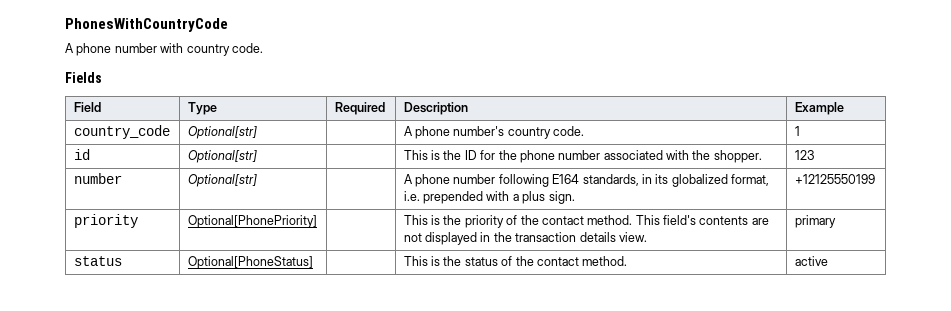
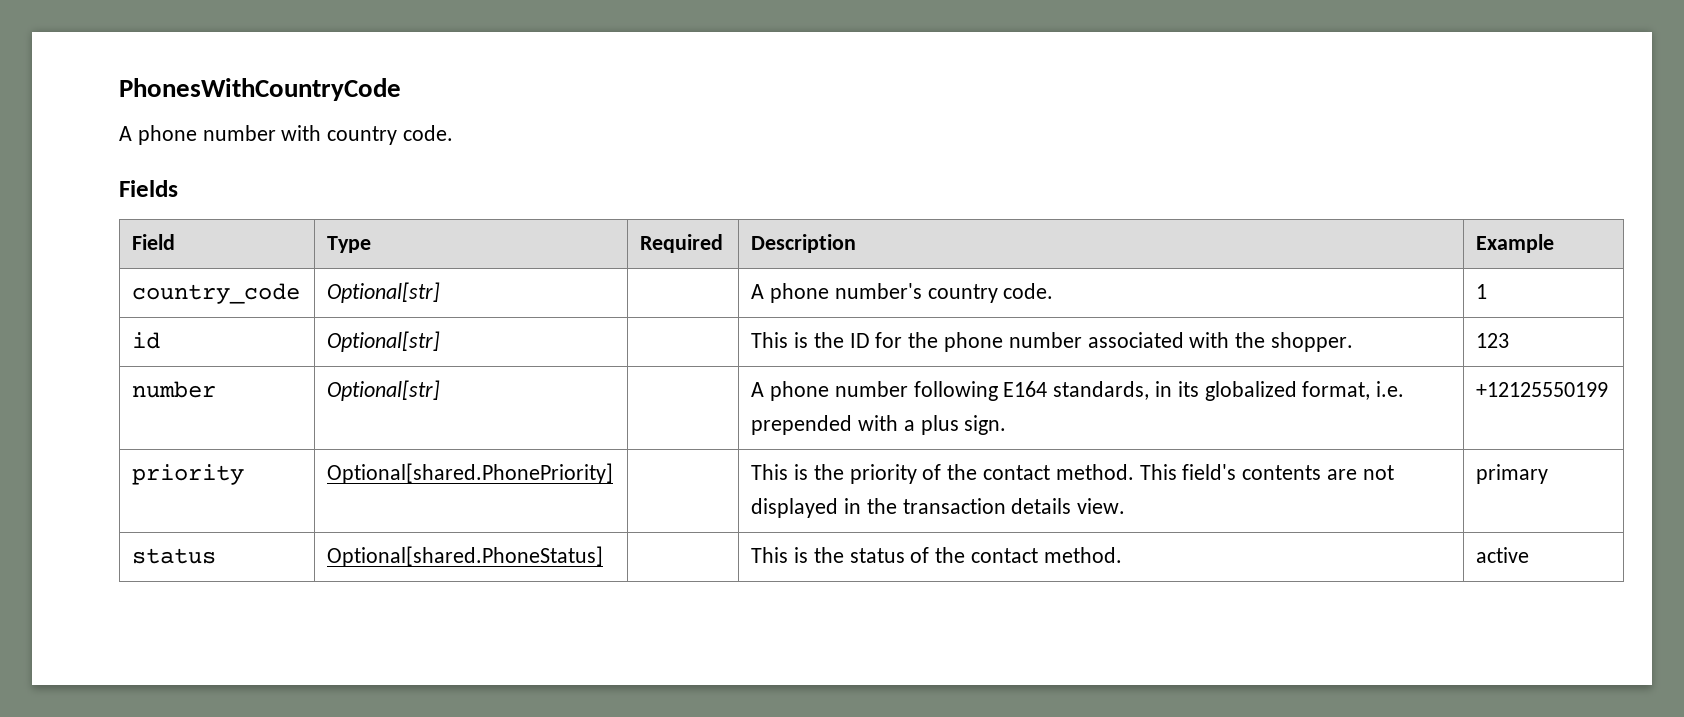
[187,215,317,228] Optional[PhonePriority] -> [327,463,614,484] Optional[shared.PhonePriority]
[187,256,313,269] Optional[PhoneStatus] -> [327,546,604,567] Optional[shared.PhoneStatus]

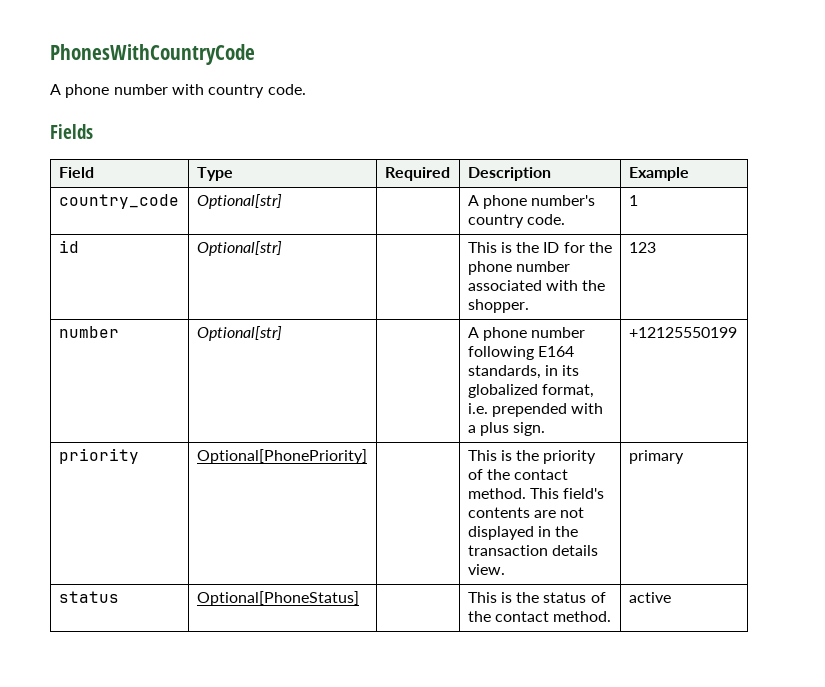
[327,463,614,484] Optional[shared.PhonePriority] -> [196,449,367,464] Optional[PhonePriority]
[327,546,604,567] Optional[shared.PhoneStatus] -> [196,591,359,606] Optional[PhoneStatus]

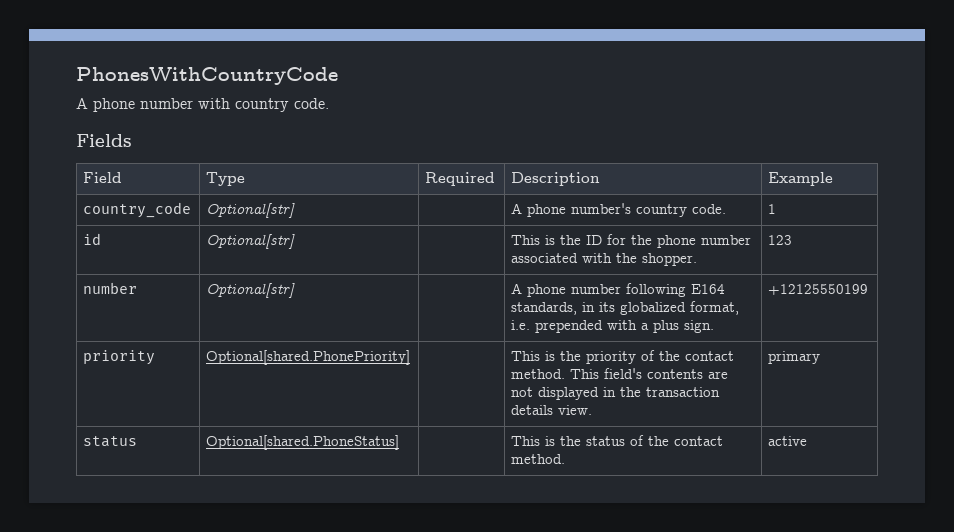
[196,449,367,464] Optional[PhonePriority] -> [206,350,411,365] Optional[shared.PhonePriority]
[196,591,359,606] Optional[PhoneStatus] -> [206,435,400,450] Optional[shared.PhoneStatus]

